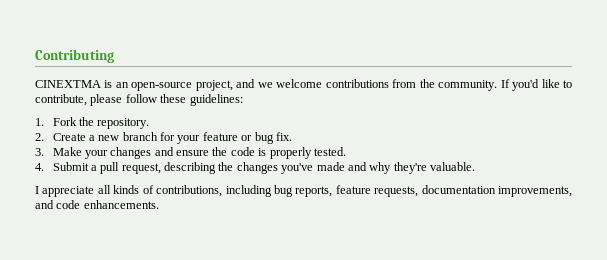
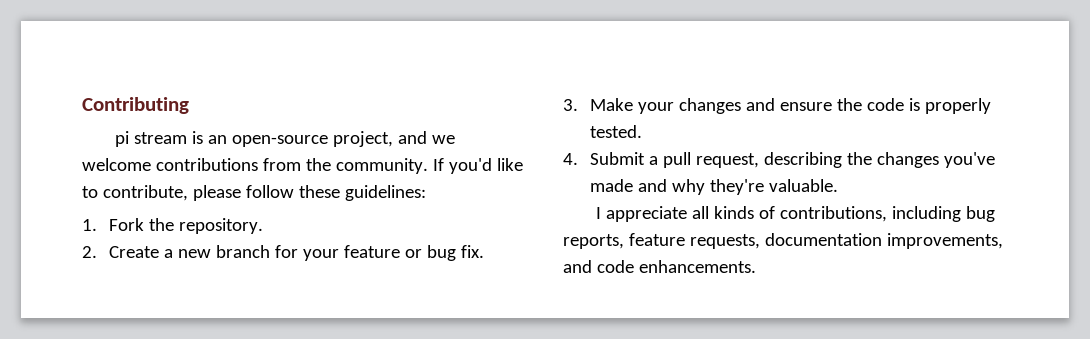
[35,80,101,88] CINEXTMA -> [114,131,187,147] pi stream

